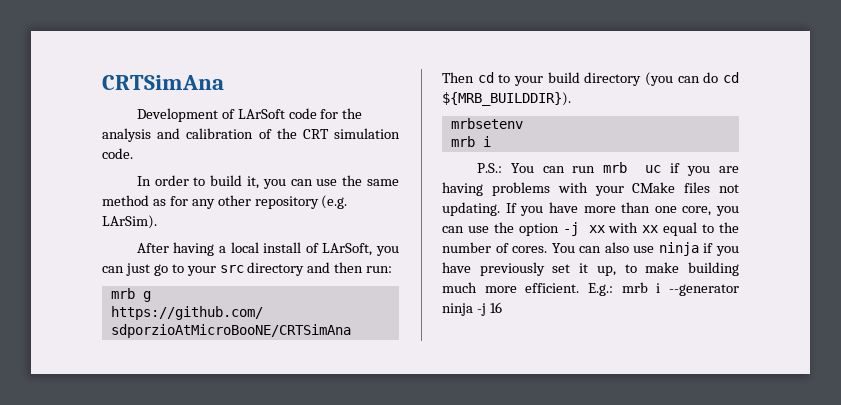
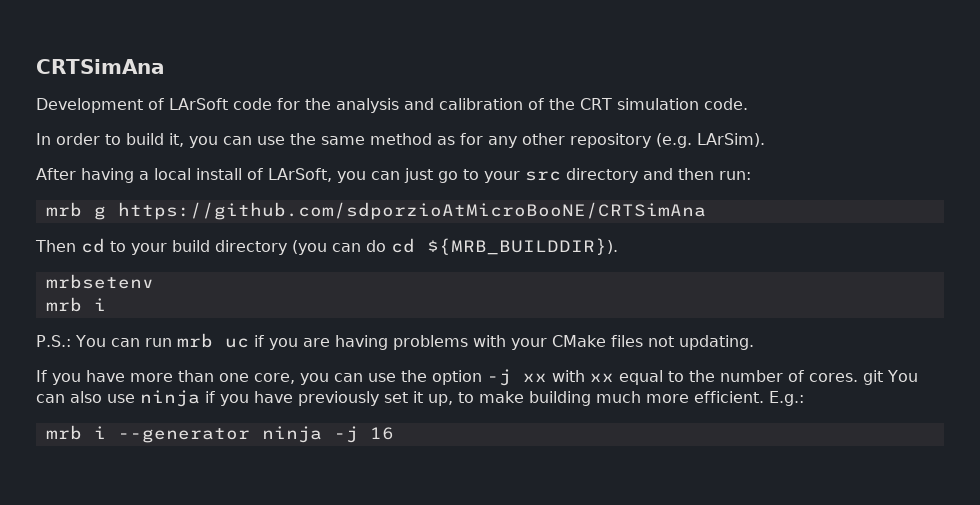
(500, 209) none -> (754, 342) //
(548, 249) none -> [863,370,883,385] git
(613, 289) none -> (804, 398) //

